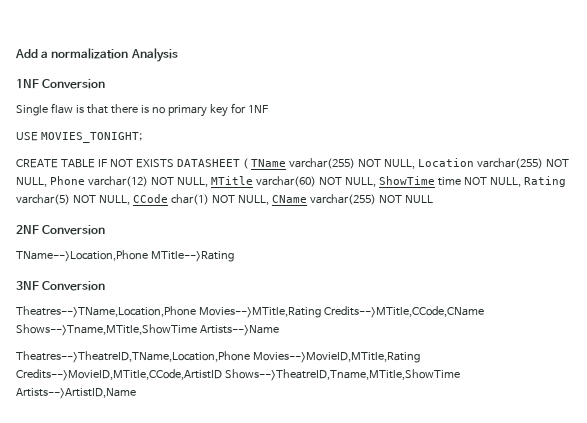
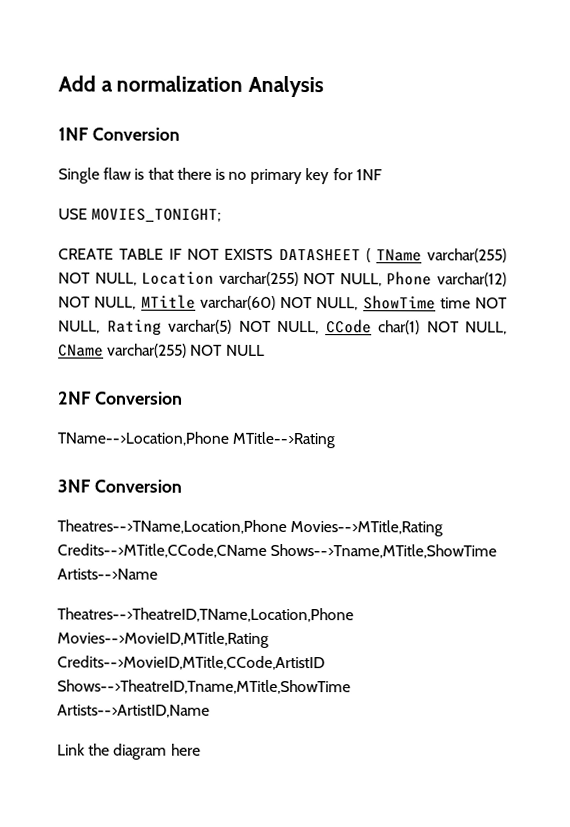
(136, 393) none -> [57,743,201,760] // Link the diagram here

